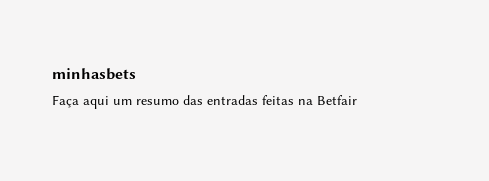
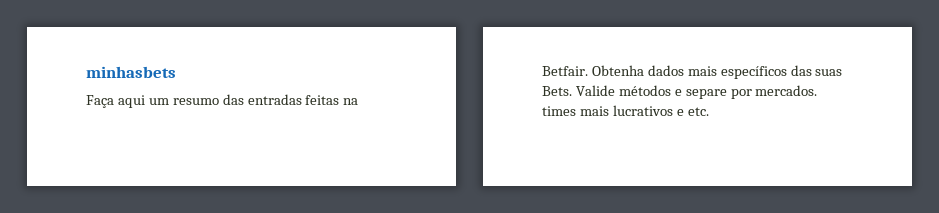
[317,95,357,105] Betfair -> [542,65,843,79] [542,85,818,99] [542,105,709,116] Betfair. Obtenha dados mais específicos das suas Bets. Valide métodos e separe por mercados. times mais lucrativos e etc.

